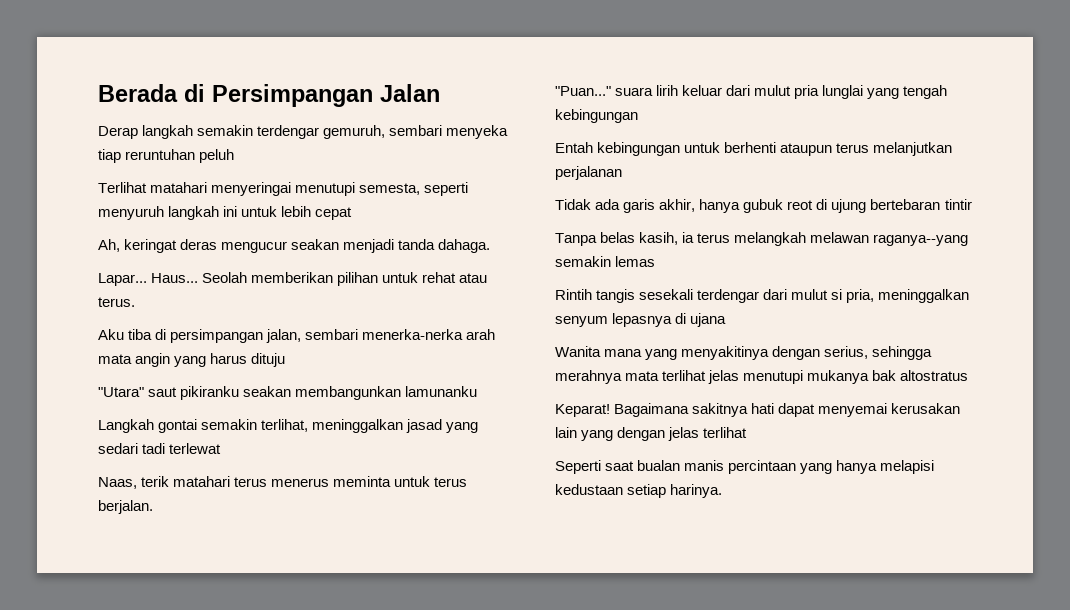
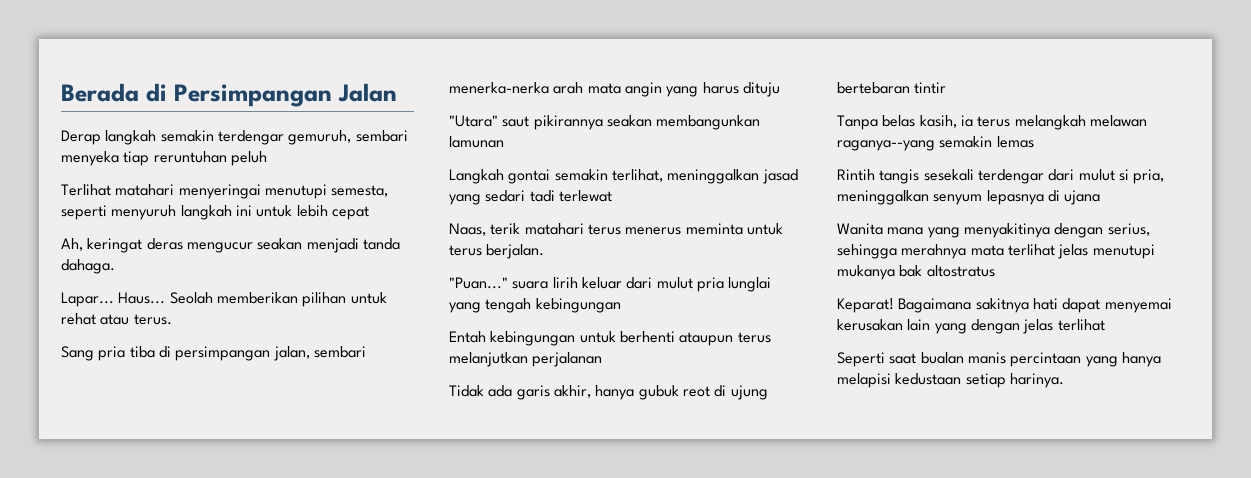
[98,329,124,340] Aku -> [61,346,126,361] Sang pria
[180,386,240,400] pikiranku -> [533,115,603,130] pikirannya
[405,386,478,397] lamunanku -> [449,136,504,148] lamunan

